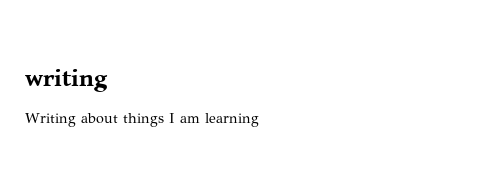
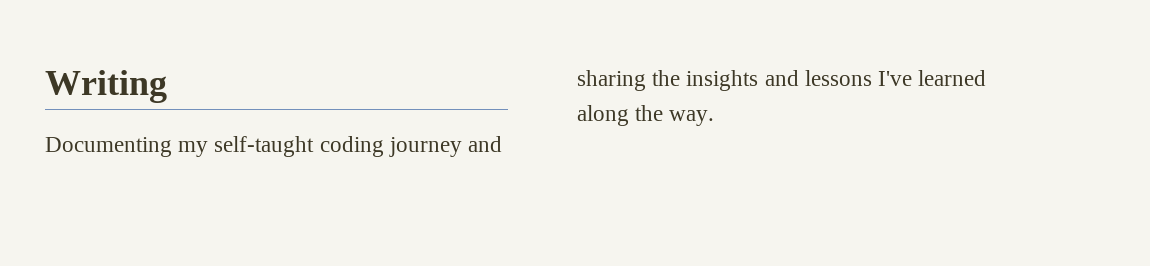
[25,69,108,92] [25,113,259,127] writing // Writing about things I am learning -> [45,70,167,103] [45,136,503,157] [577,70,987,91] [577,105,715,126] Writing // Documenting my self-taught coding journey and sharing the insights and lessons I've learned along the way.

